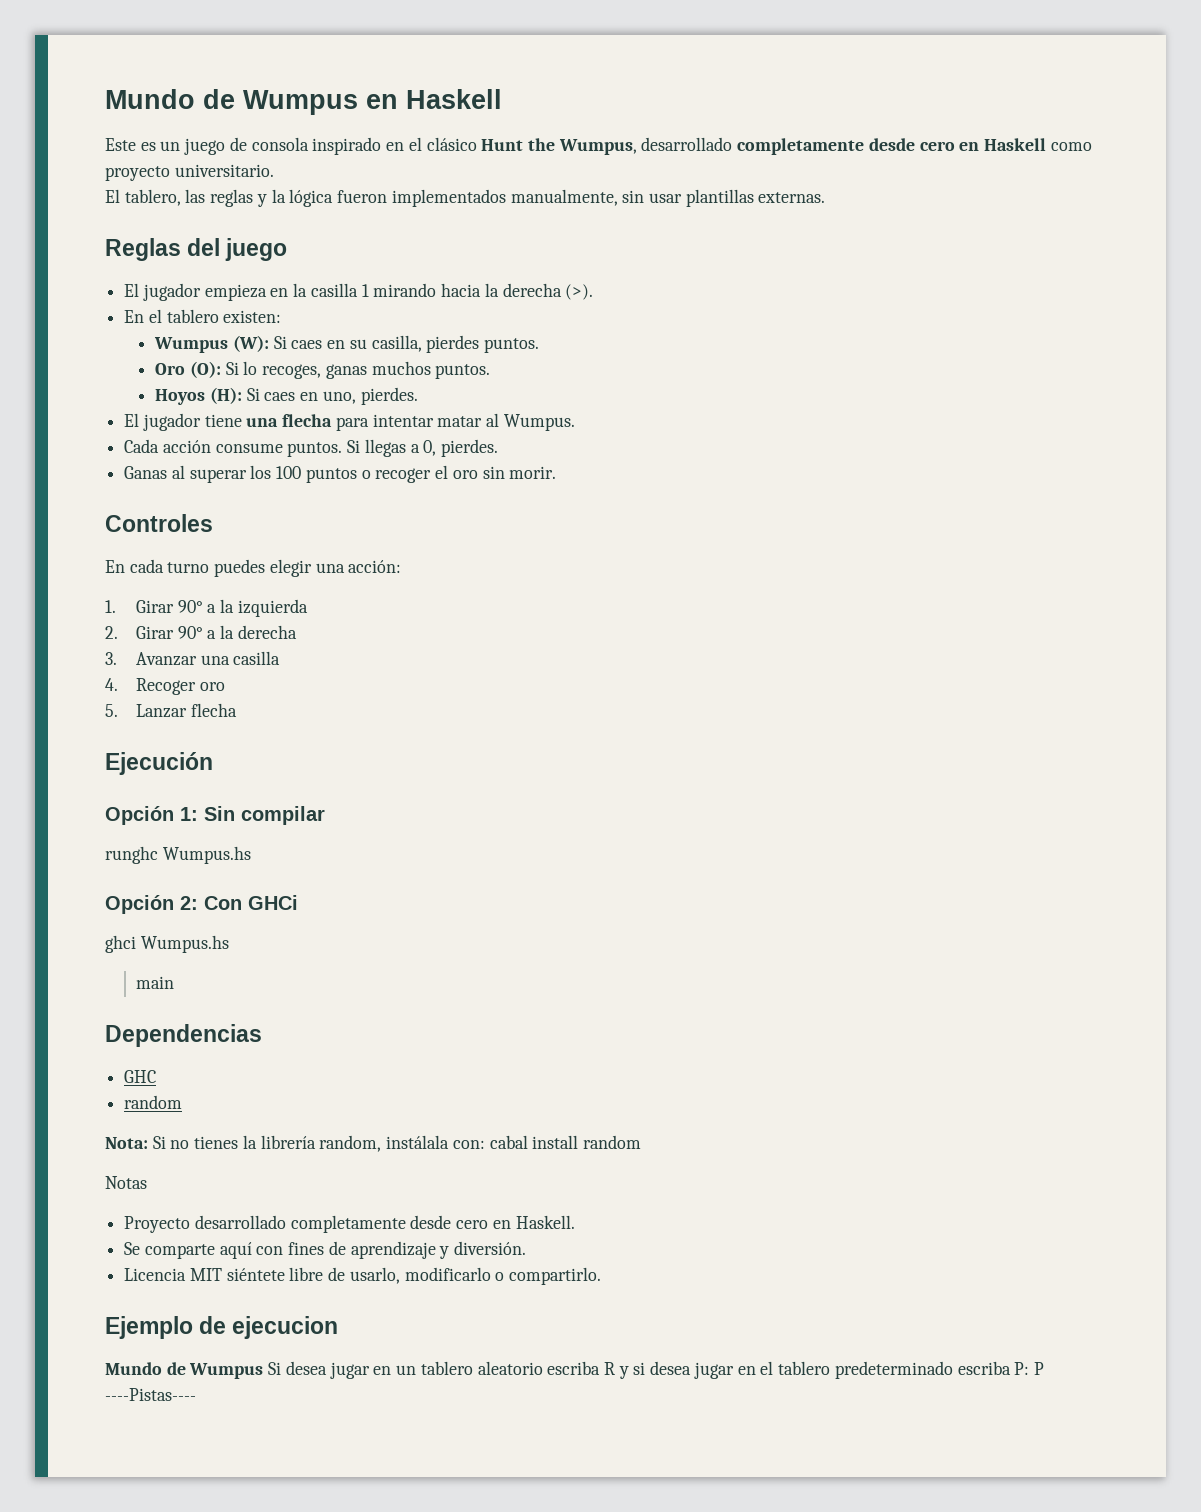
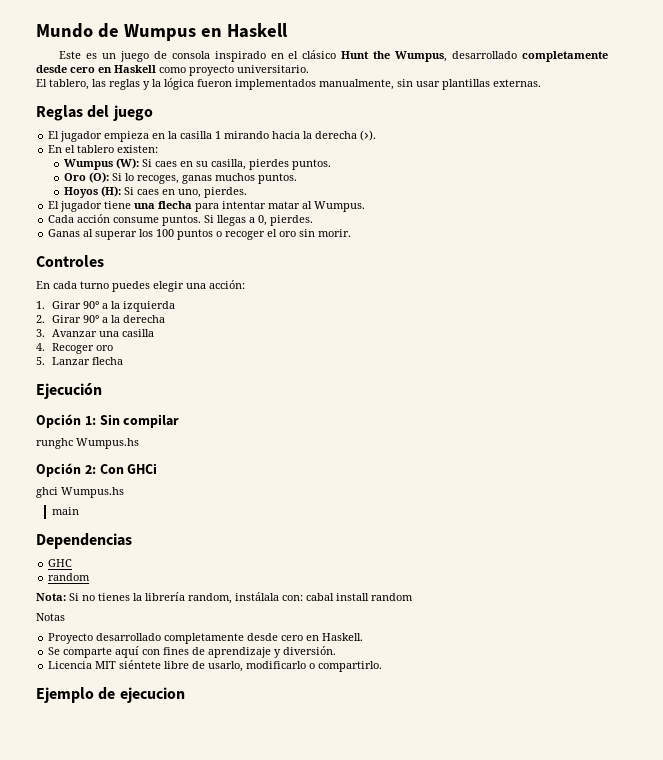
[105,1361,1044,1379] [105,1388,196,1401] // Mundo de Wumpus Si desea jugar en un tablero aleatorio escriba R y si desea jugar en el tablero predeterminado escriba P: P ----Pistas---- -> (185, 695) none

